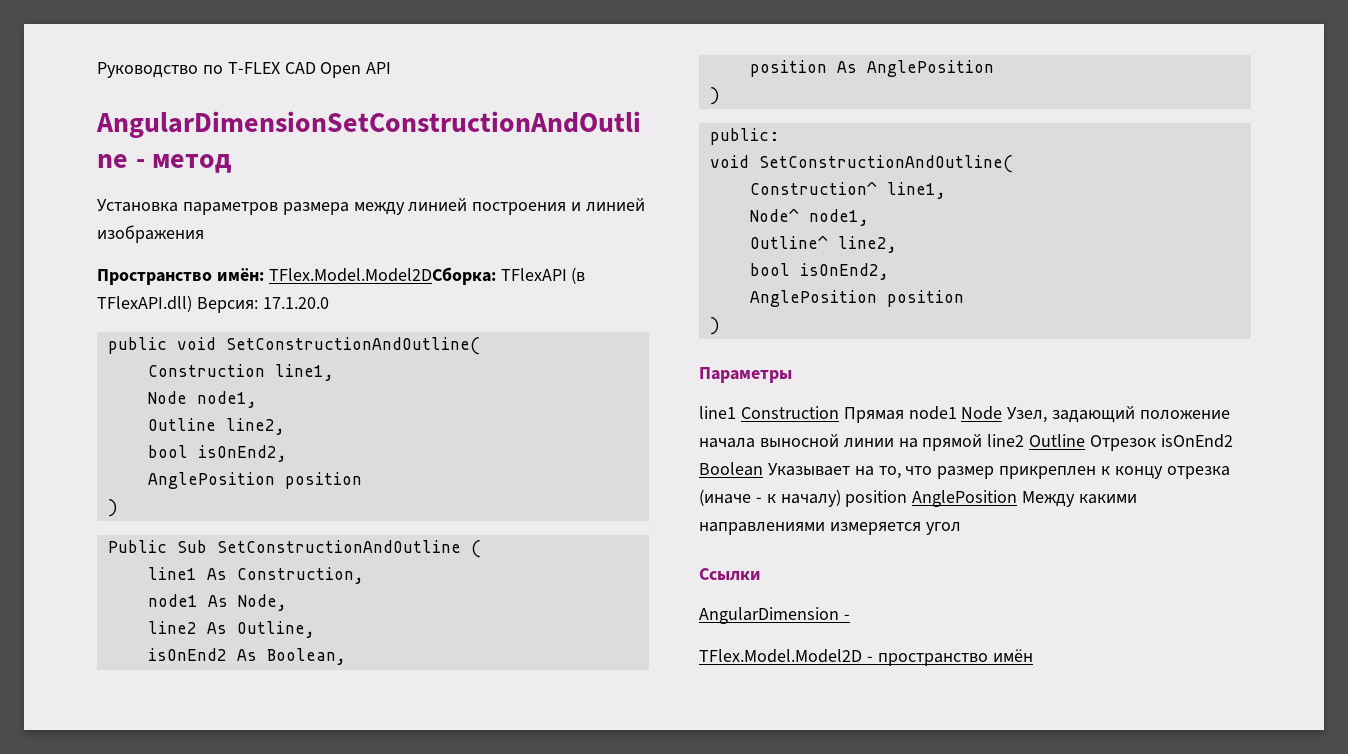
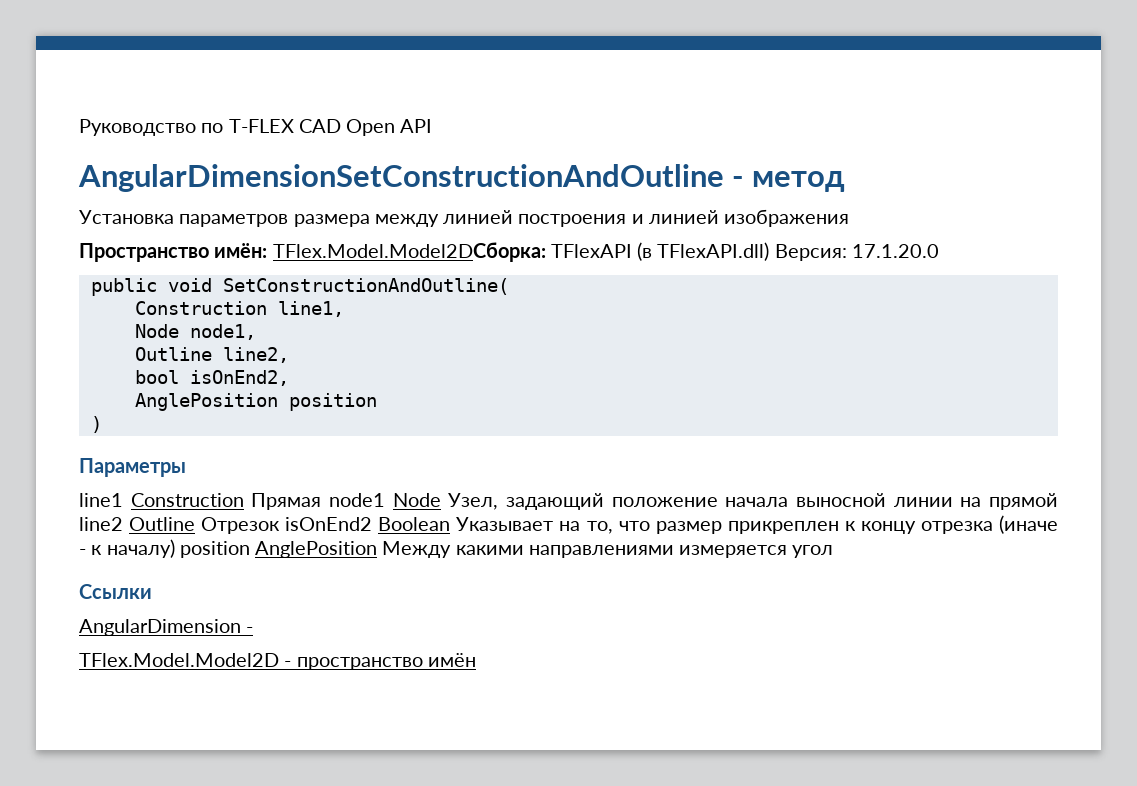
[107,540,481,558] [147,567,364,584] [147,594,287,611] [147,621,315,638] [147,648,346,665] [749,60,994,77] [709,87,720,105] [709,128,779,145] [709,155,1013,173] [749,181,946,199] [749,208,869,226] [749,235,897,253] [749,263,889,280] [749,290,964,307] [709,317,720,335] // Public Sub SetConstructionAndOutline ( // line1 As Construction, // node1 As Node, // line2 As Outline, // isOnEnd2 As Boolean, // position As AnglePosition // ) // public: // void SetConstructionAndOutline( // Construction^ line1, // Node^ node1, // Outline^ line2, // bool isOnEnd2, // AnglePosition position // ) -> (102, 424) none

